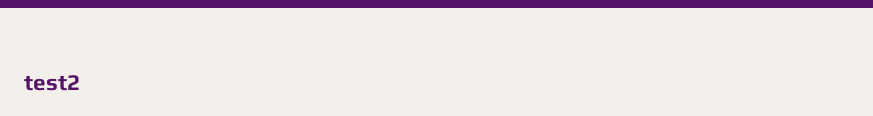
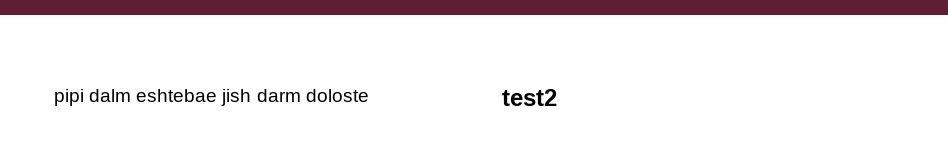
(24, 83) none -> [54,89,369,106] pipi dalm eshtebae jish darm doloste //

